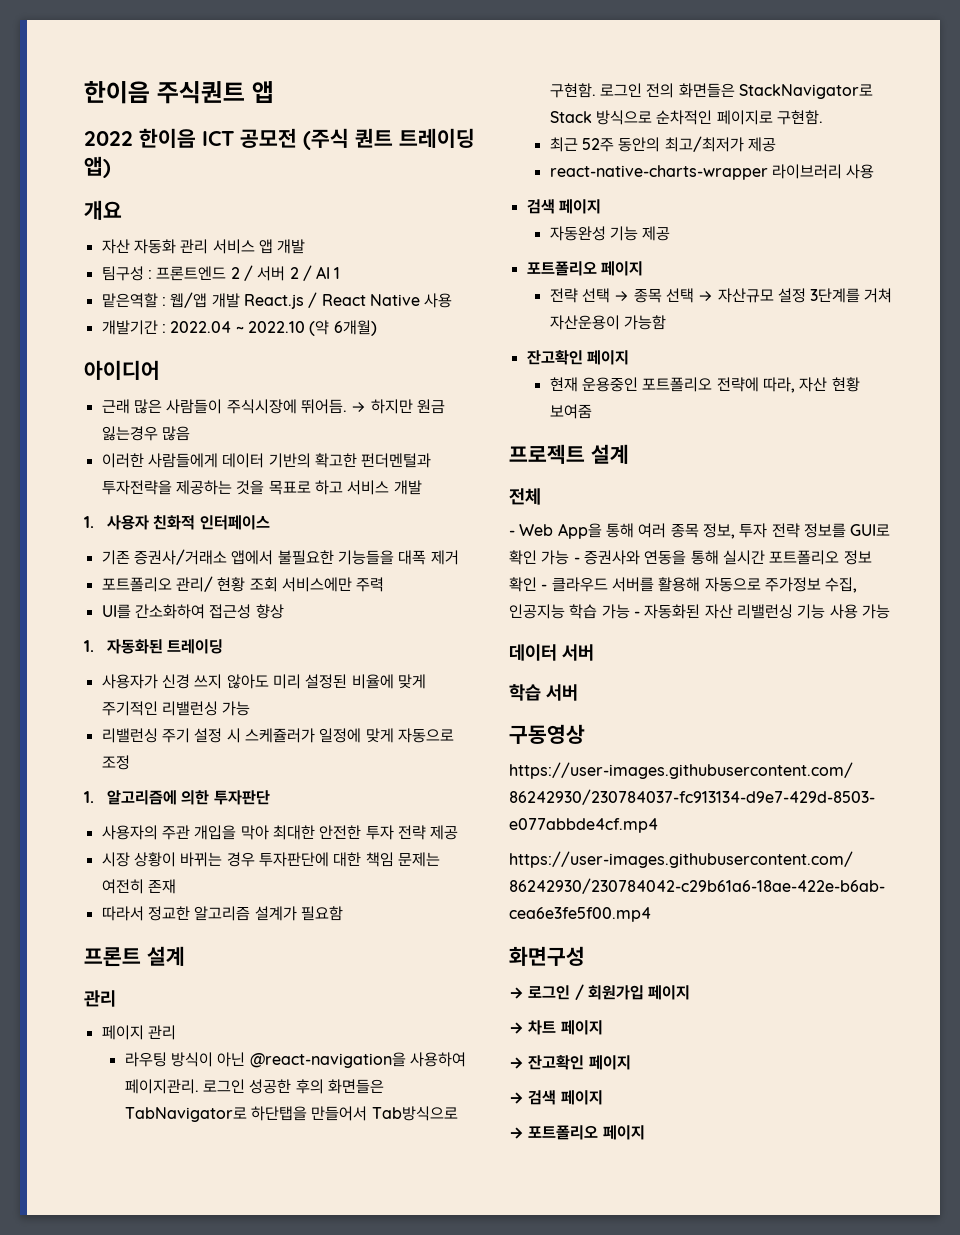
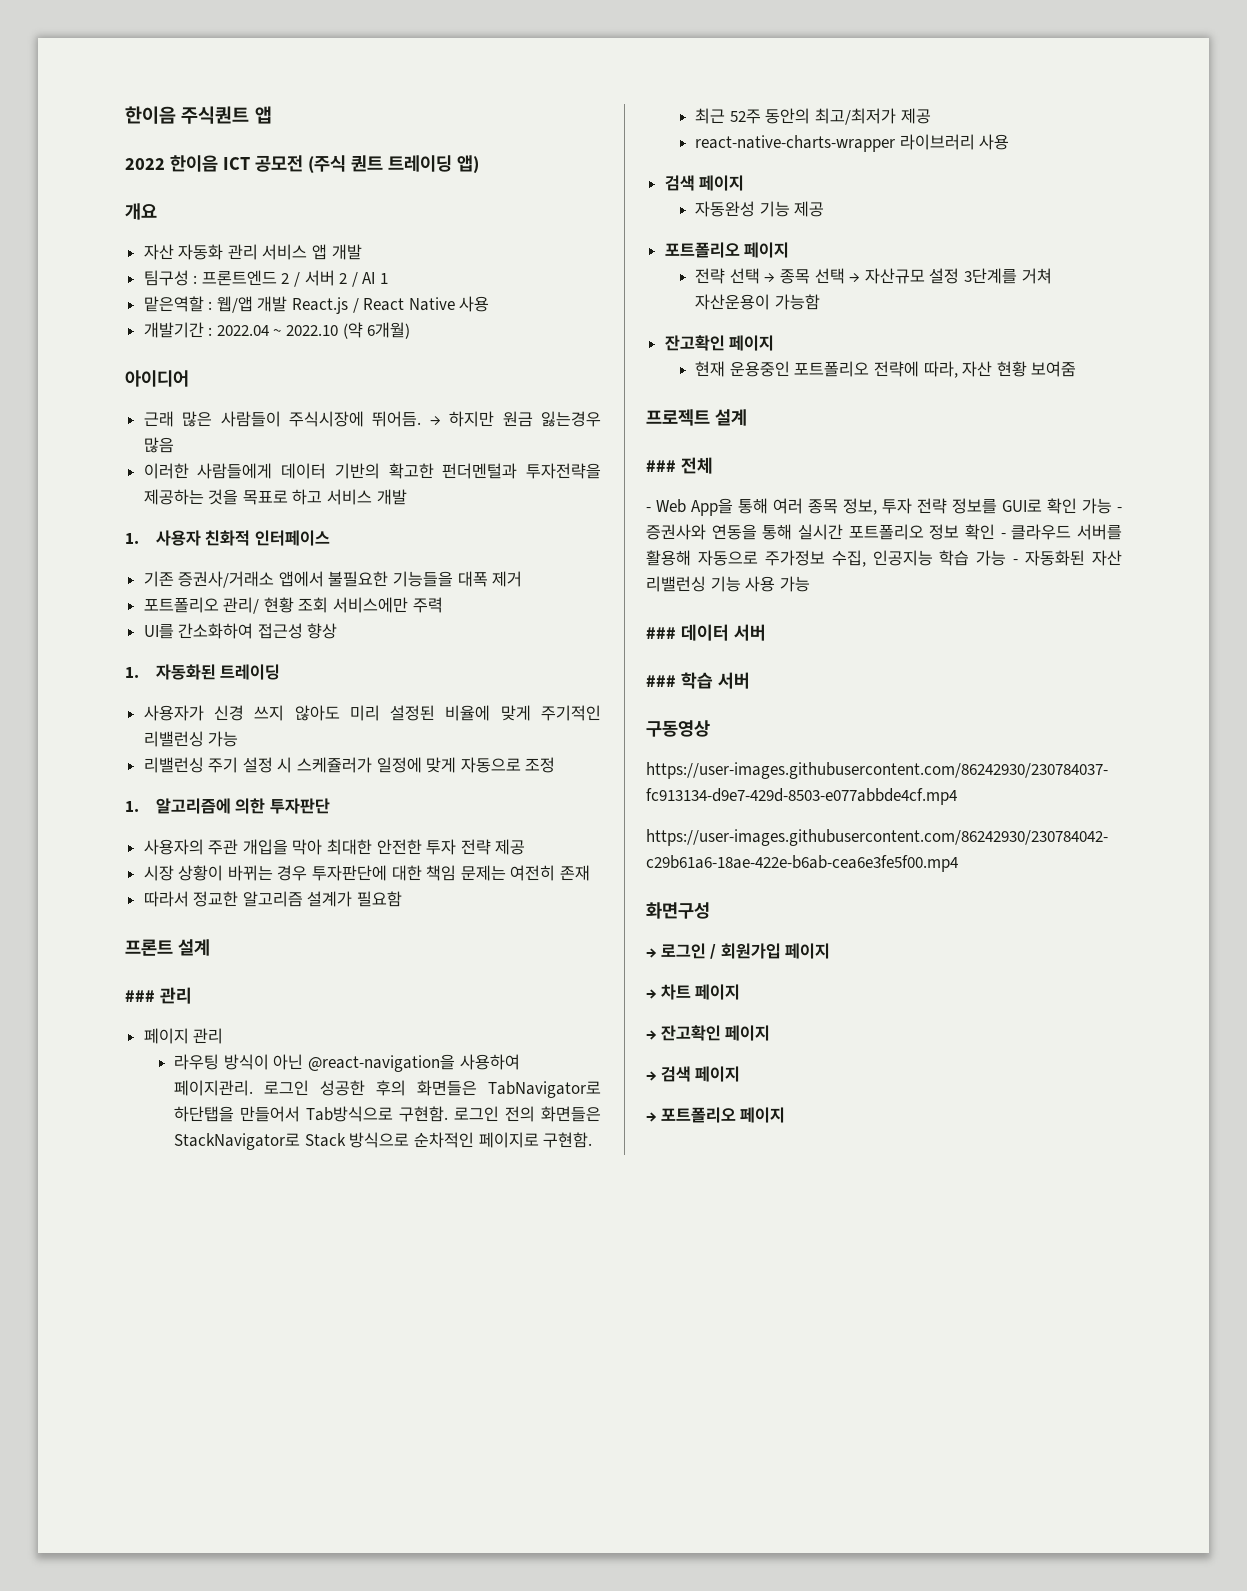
(185, 956) none -> [125,990,155,1002] ###
(629, 454) none -> [646,460,676,472] ###
(890, 611) none -> [646,627,676,639] ###
(594, 652) none -> [646,675,676,687] ###

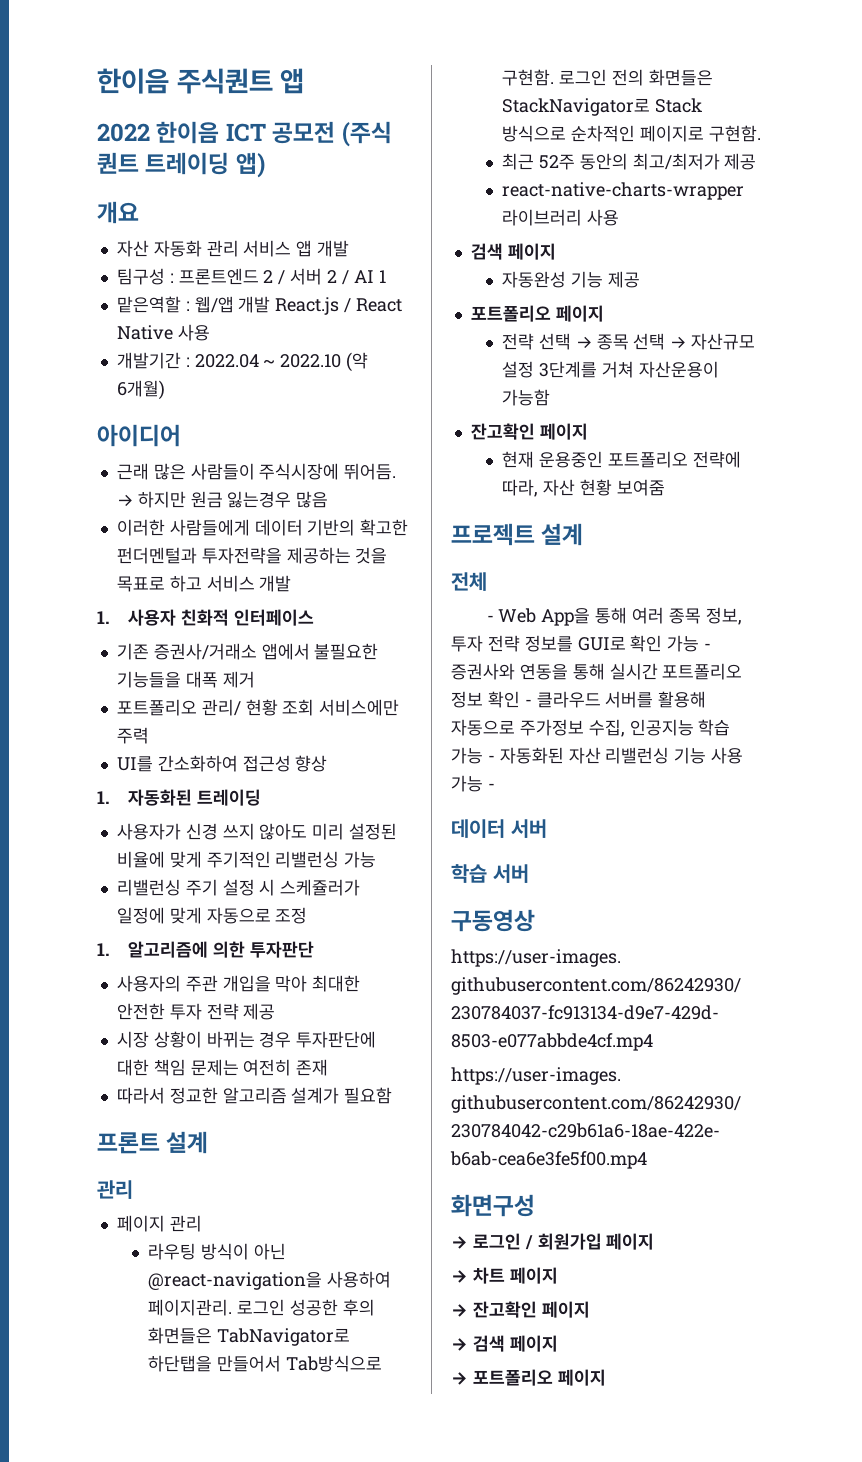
[125,990,155,1002] ### -> (209, 1142) none
[646,460,676,472] ### -> (584, 534) none
[646,627,676,639] // ### -> [487,783,495,790] - //
[646,675,676,687] ### -> (547, 828) none

